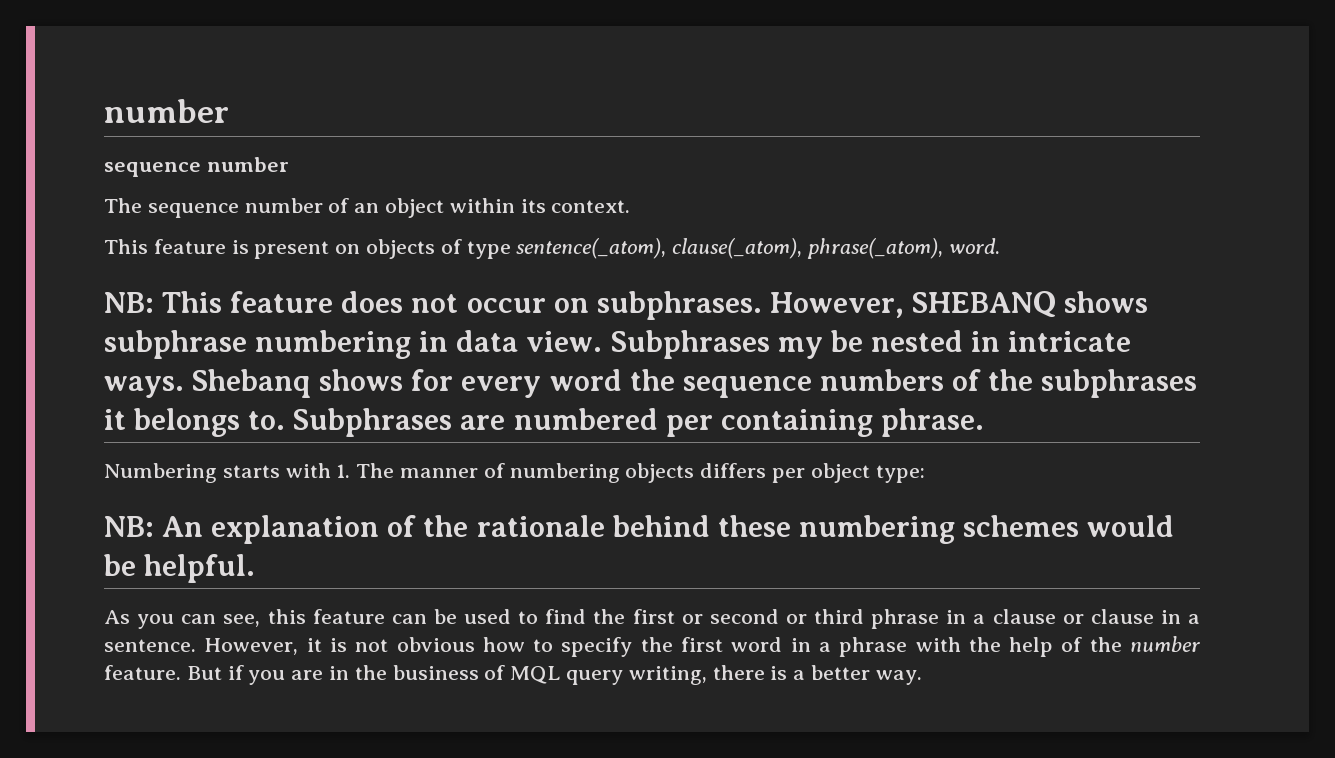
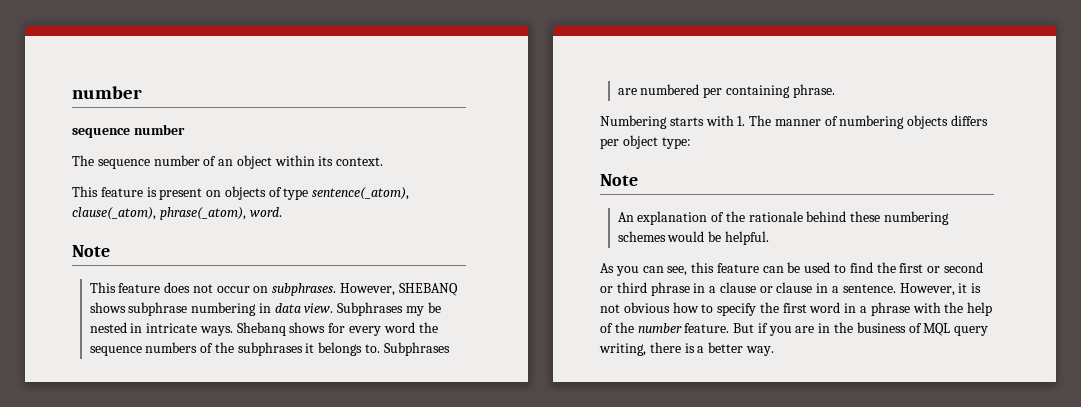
[104,292,154,313] NB: -> [72,245,110,257] Note //
[104,516,154,537] NB: -> [600,174,638,186] Note //

